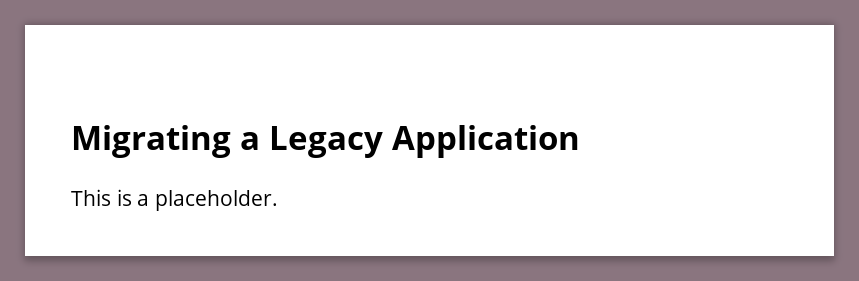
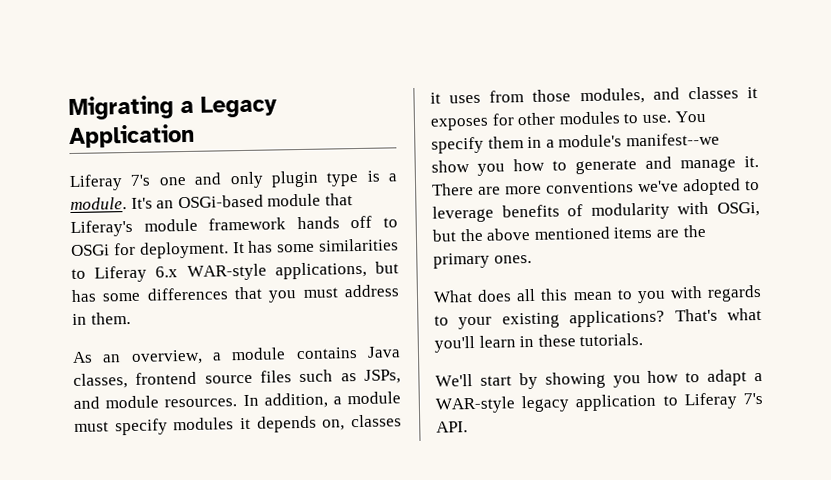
[71,189,279,211] This is a placeholder. -> [69,170,397,192] [70,193,353,211] [70,215,398,238] [71,238,399,259] [71,261,399,283] [71,284,399,303] [72,311,131,326] [72,346,401,365] [73,369,401,389] [73,391,401,409] [74,414,402,436] [430,86,758,105] [430,110,706,131] [431,132,720,154] [431,155,759,176] [432,178,760,196] [432,201,760,223] [432,224,706,242] [433,252,532,269] [433,284,762,304] [434,307,762,330] [434,333,644,353] [435,369,763,390] [435,392,763,414] [436,421,468,433] Liferay 7's one and only plugin type is a module. It's an OSGi-based module that Liferay's module framework hands off to OSGi for deployment. It has some similarities to Liferay 6.x WAR-style applications, but has some differences that you must address in them. // As an overview, a module contains Java classes, frontend source files such as JSPs, and module resources. In addition, a module must specify modules it depends on, classes it uses from those modules, and classes it exposes for other modules to use. You specify them in a module's manifest--we show you how to generate and manage it. There are more conventions we've adopted to leverage benefits of modularity with OSGi, but the above mentioned items are the primary ones. // What does all this mean to you with regards to your existing applications? That's what you'll learn in these tutorials. // We'll start by showing you how to adapt a WAR-style legacy application to Liferay 7's API.

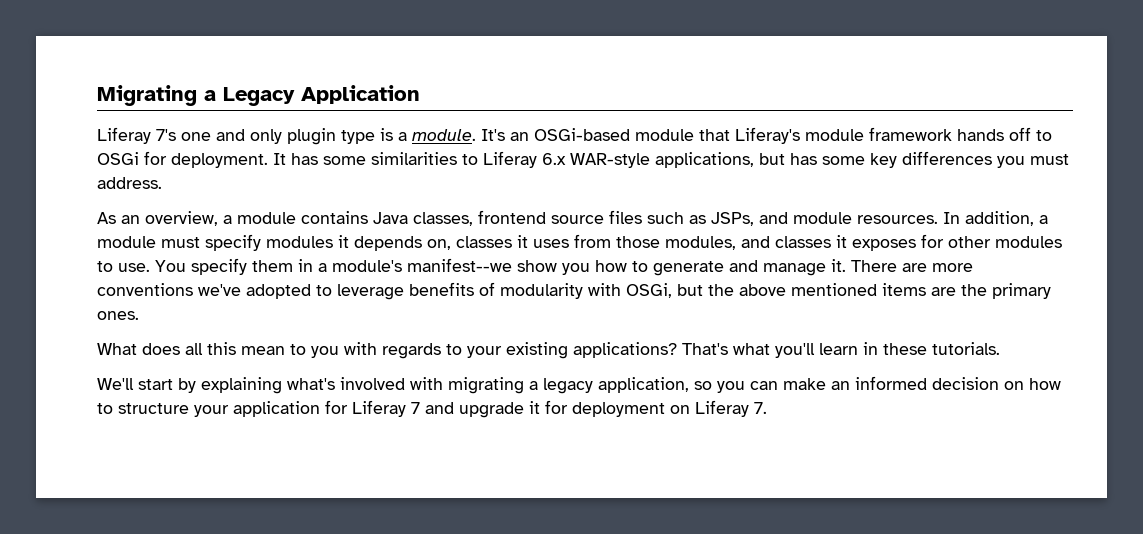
[146,284,399,303] [72,311,131,326] differences that you must address in them. -> [870,151,1069,168] [97,177,162,189] key differences you must address.
[544,369,763,389] [435,392,763,414] [436,421,468,433] showing you how to adapt a WAR-style legacy application to Liferay 7's API. -> [201,376,1061,394] [97,400,767,418] explaining what's involved with migrating a legacy application, so you can make an informed decision on how to structure your application for Liferay 7 and upgrade it for deployment on Liferay 7.

